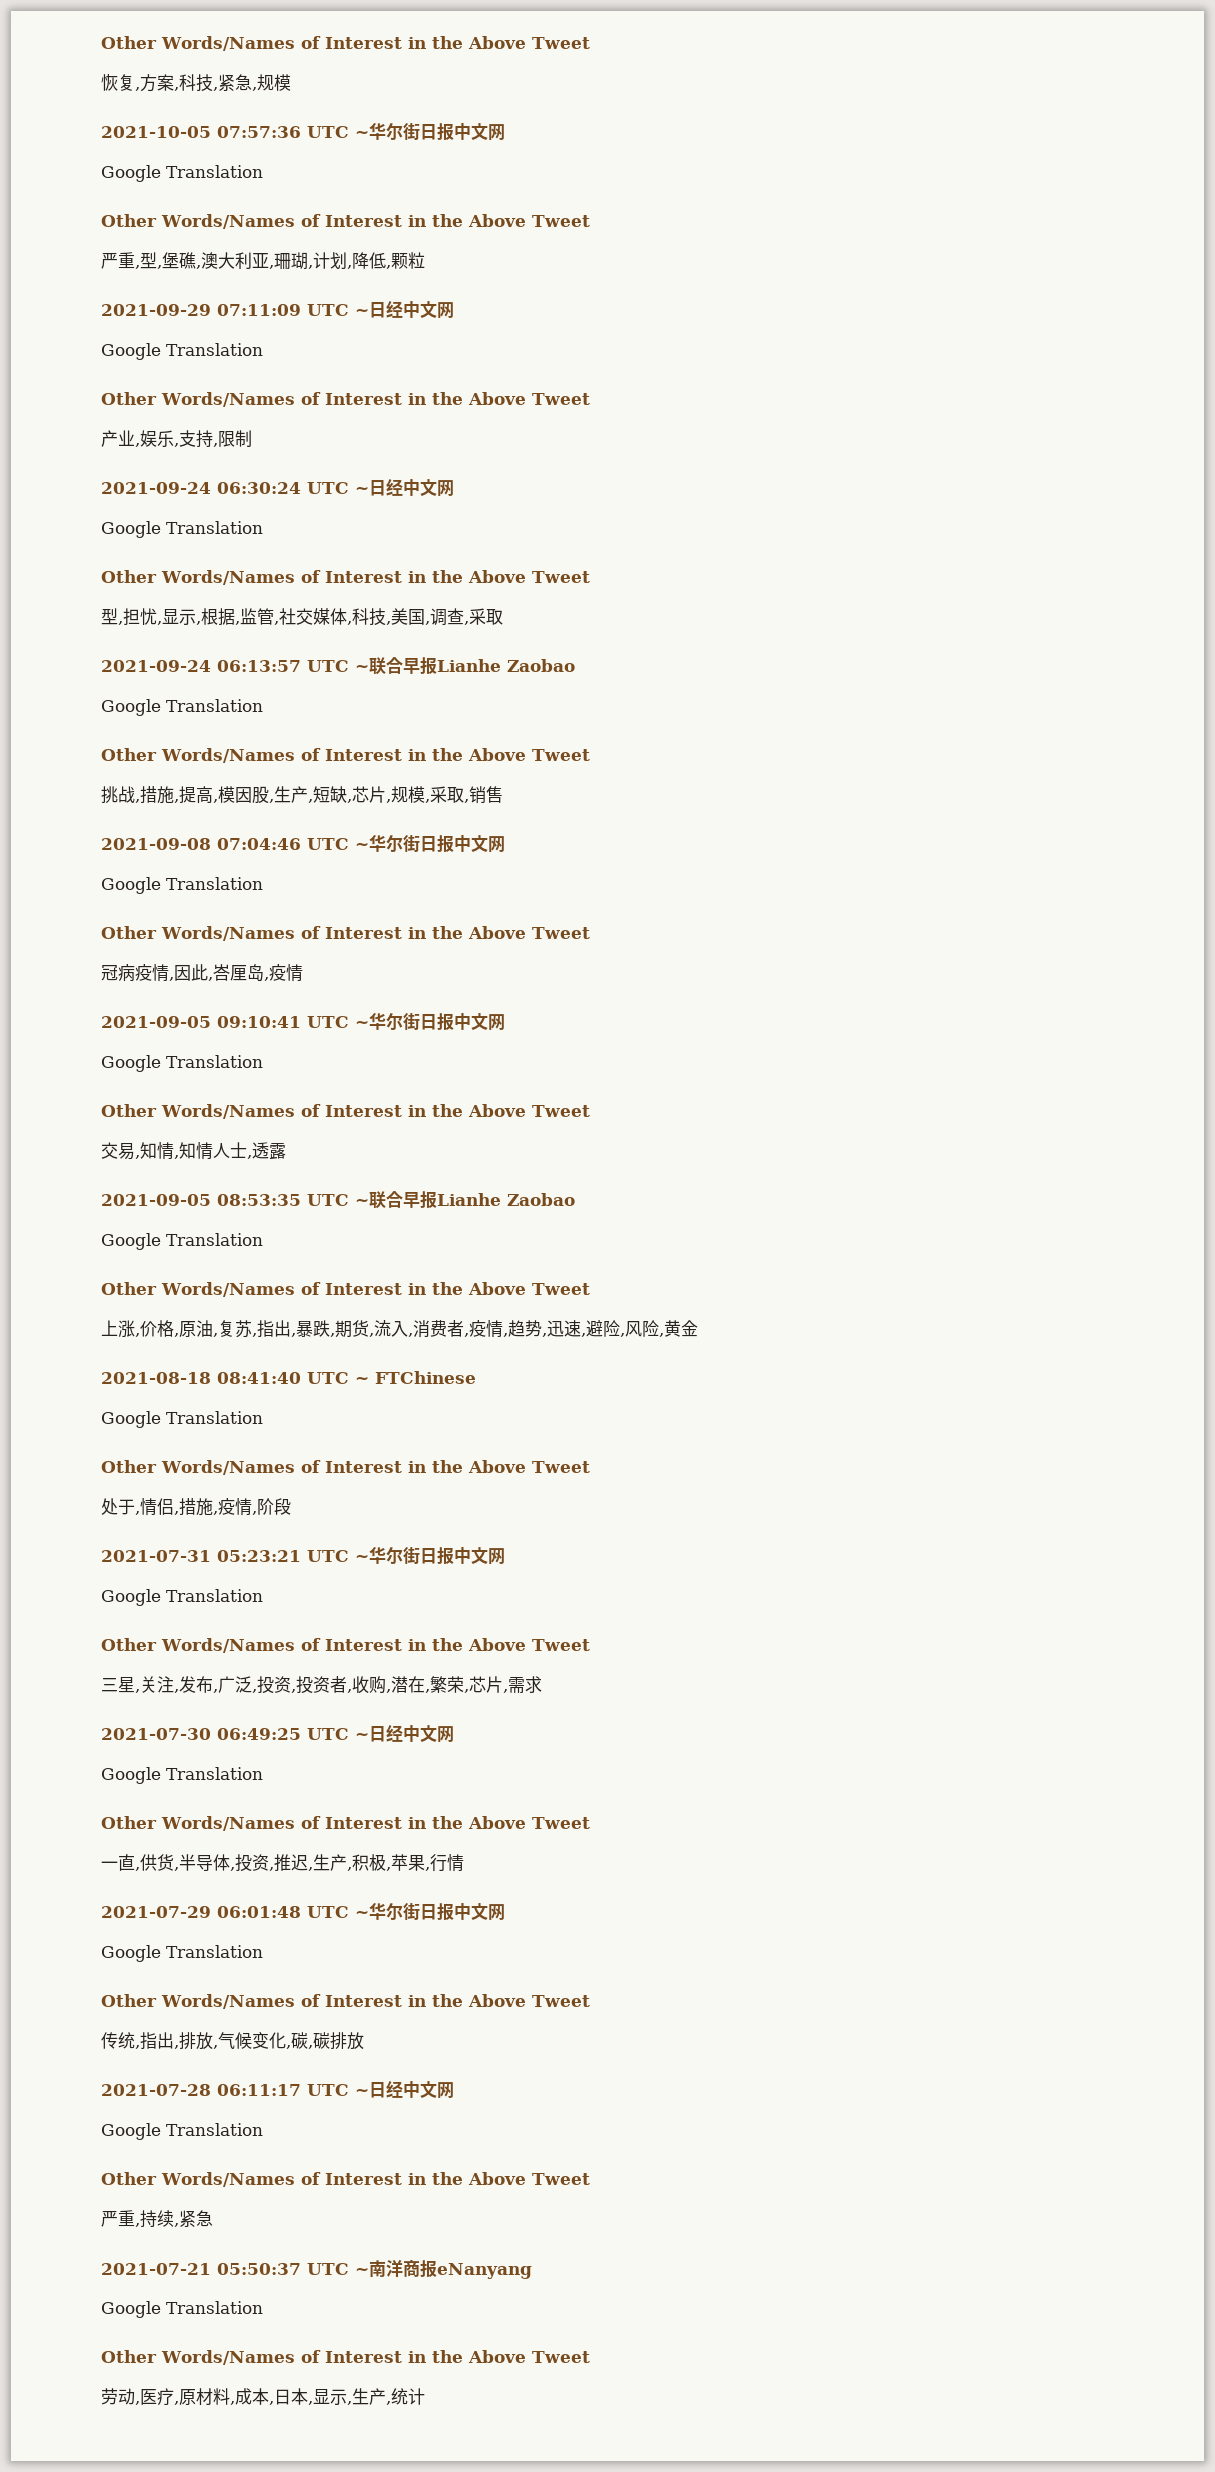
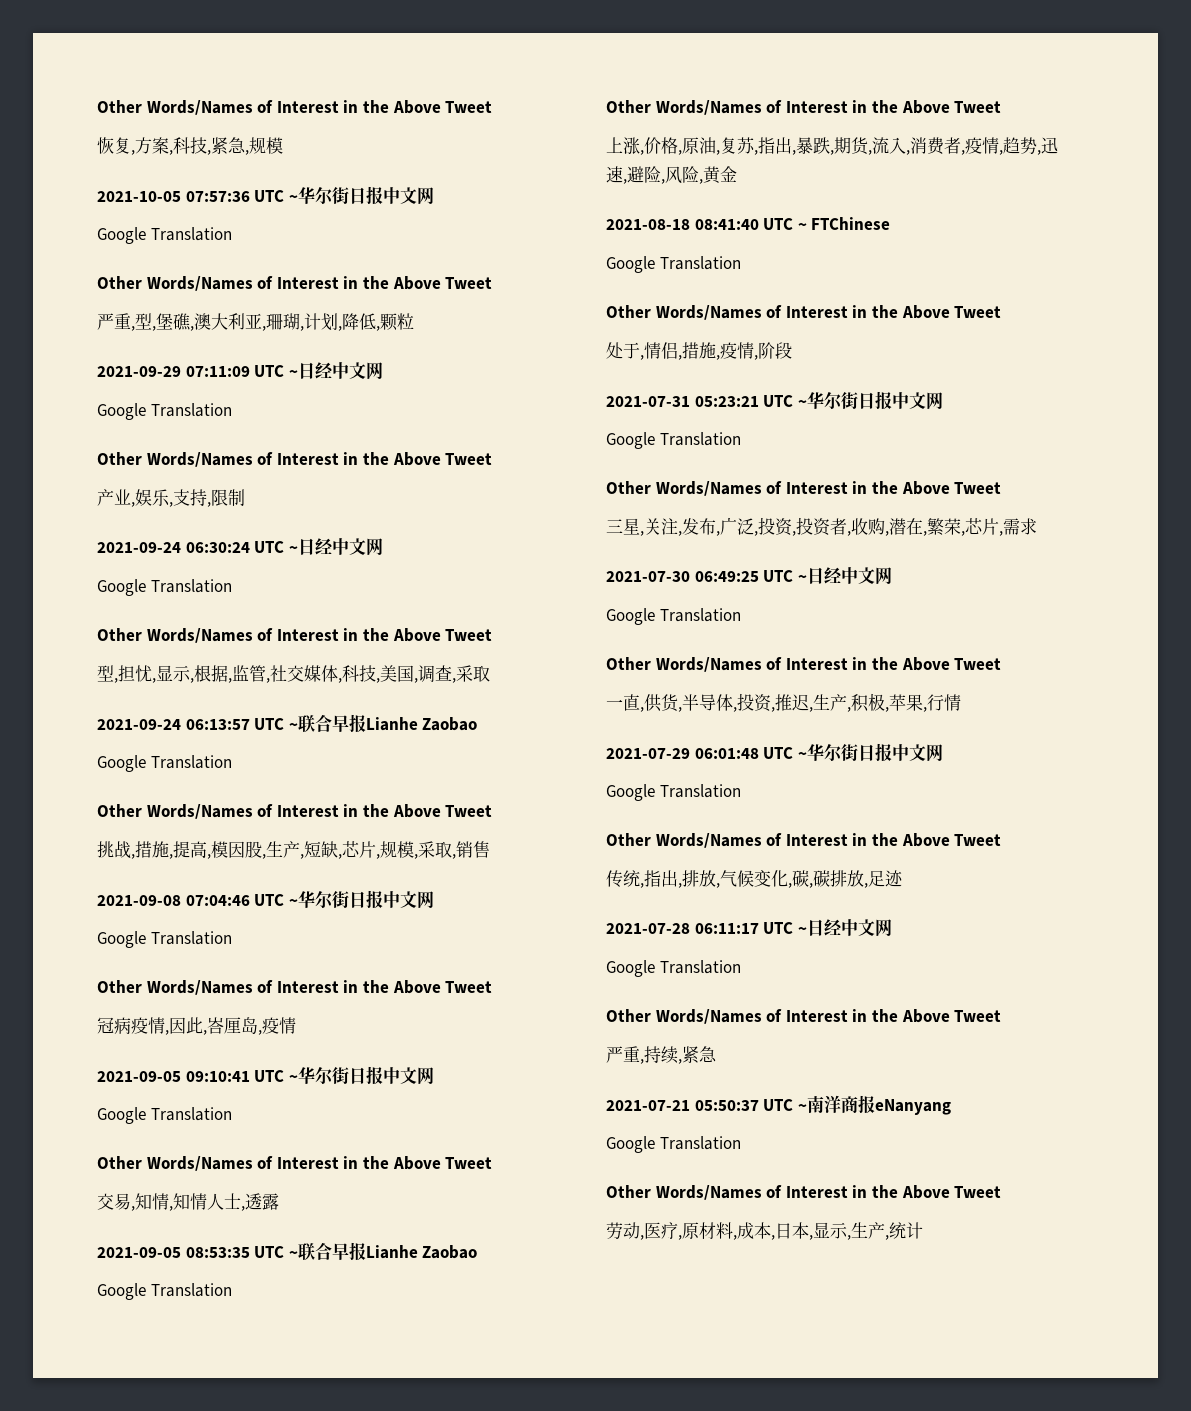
(364, 2041) none -> [864,870,903,888] ,足迹

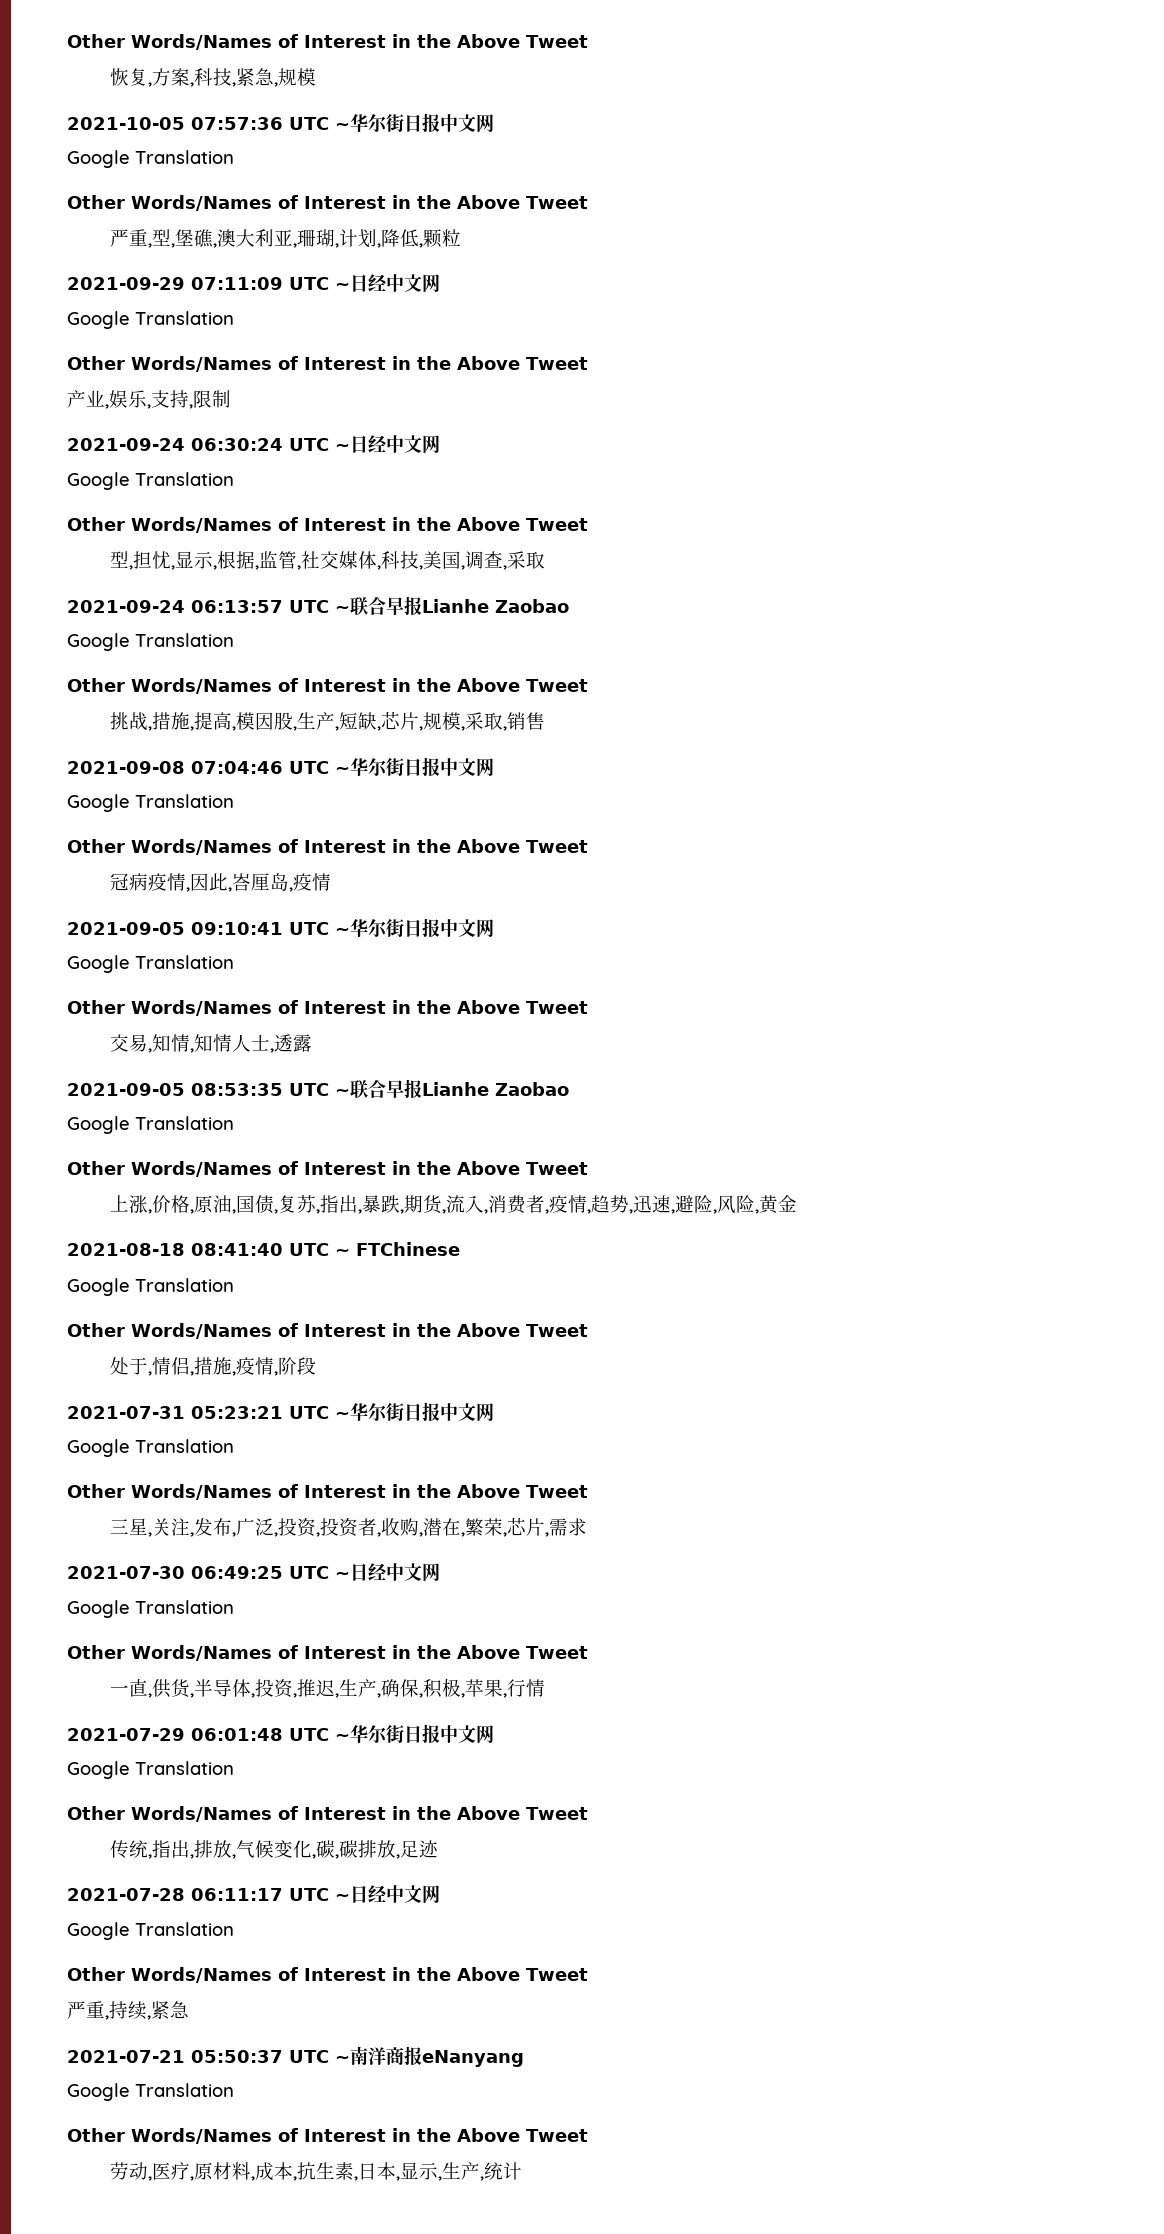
(720, 152) none -> [236,1195,279,1214] 国债,
(851, 709) none -> [381,1679,424,1698] 确保,
(775, 1237) none -> [297,2162,359,2181] 抗生素,

